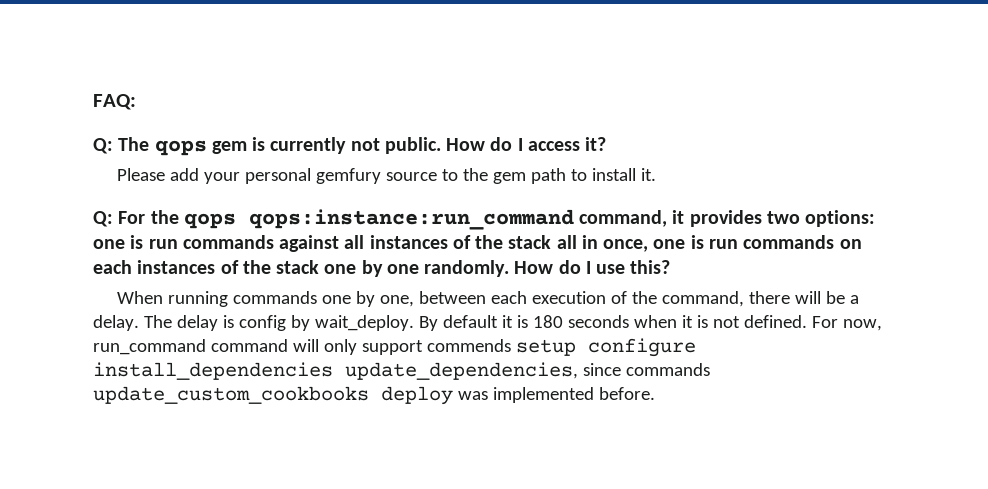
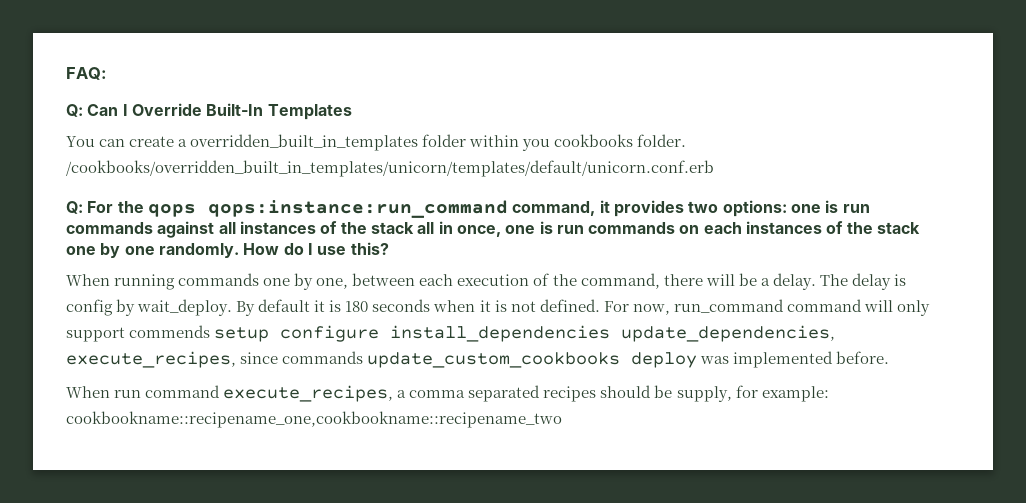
[118,137,607,156] [117,168,657,184] The qops gem is currently not public. How do I access it? // Please add your personal gemfury source to the gem path to install it. -> [87,103,352,120] [66,134,687,151] [66,160,714,177] Can I Override Built-In Templates // You can create a overridden_built_in_templates folder within you cookbooks folder. /cookbooks/overridden_built_in_templates/unicorn/templates/default/unicorn.conf.erb
(578, 371) none -> [66,351,236,368] execute_recipes,
(655, 393) none -> [66,385,829,402] [66,411,562,428] // When run command execute_recipes, a comma separated recipes should be supply, for example: cookbookname::recipename_one,cookbookname::recipename_two

